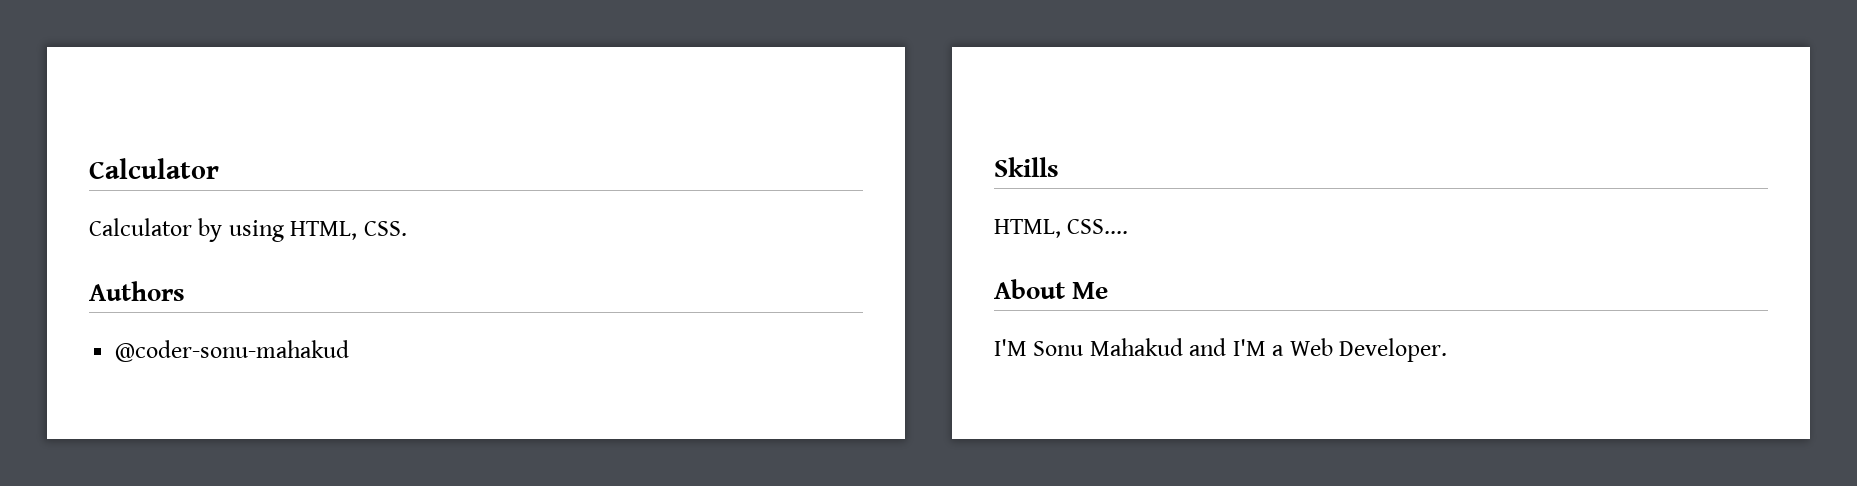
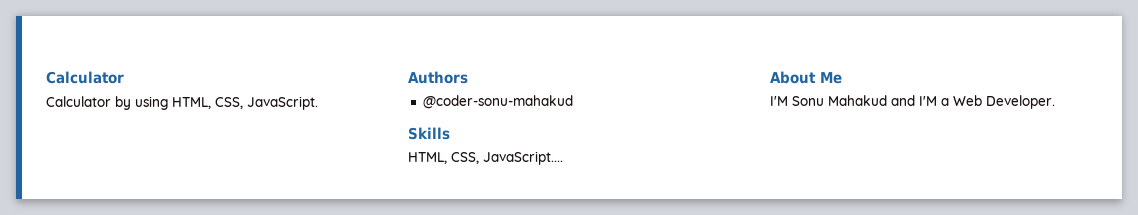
[363,221,407,236] CSS. -> [215,96,318,110] CSS, JavaScript.
[1067,219,1129,234] CSS.... -> [451,151,563,165] CSS, JavaScript....

